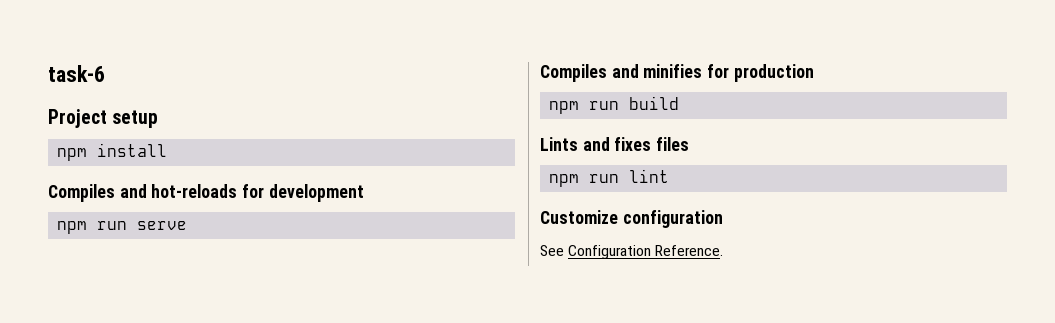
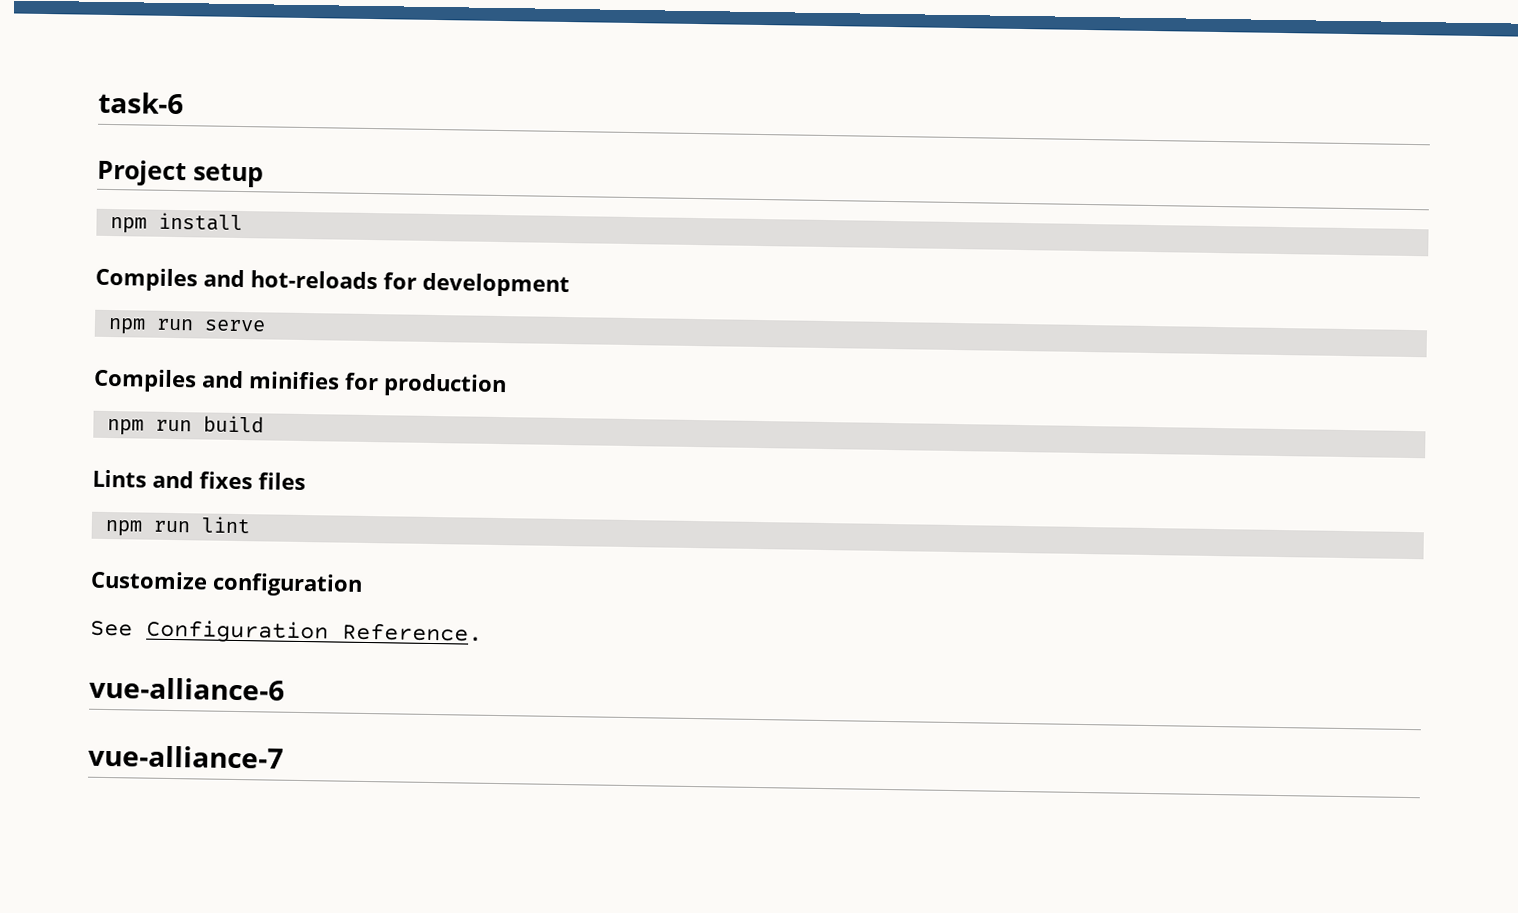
(724, 250) none -> [89,676,285,701] [88,744,284,769] // vue-alliance-6 // vue-alliance-7

